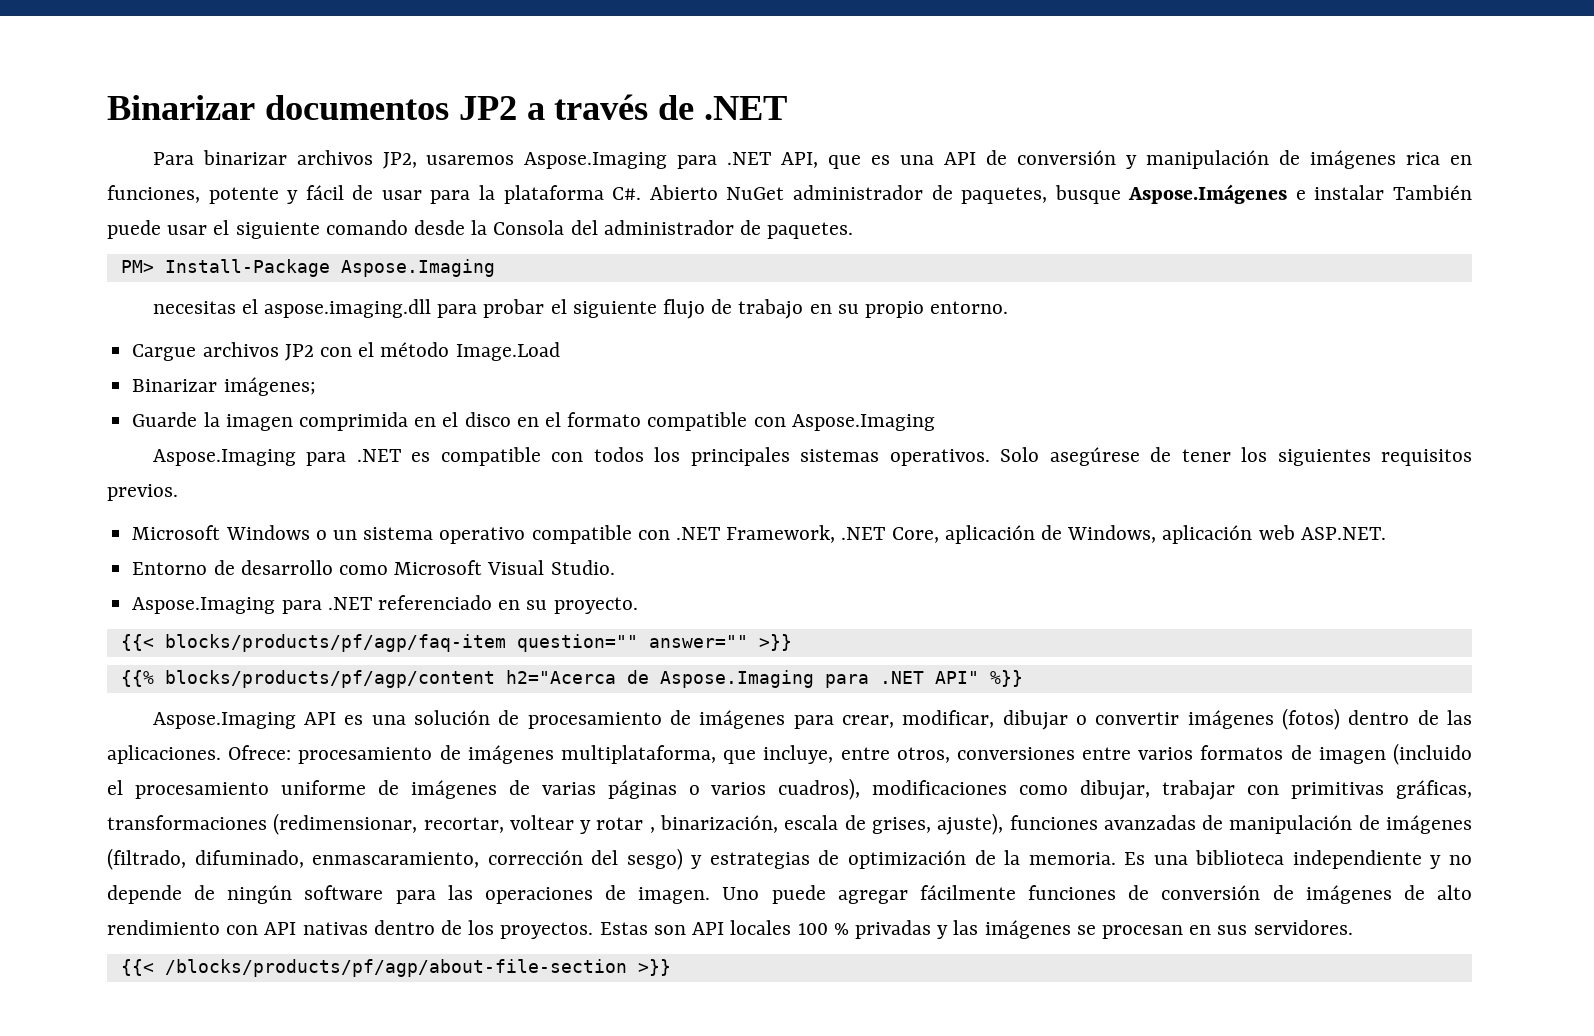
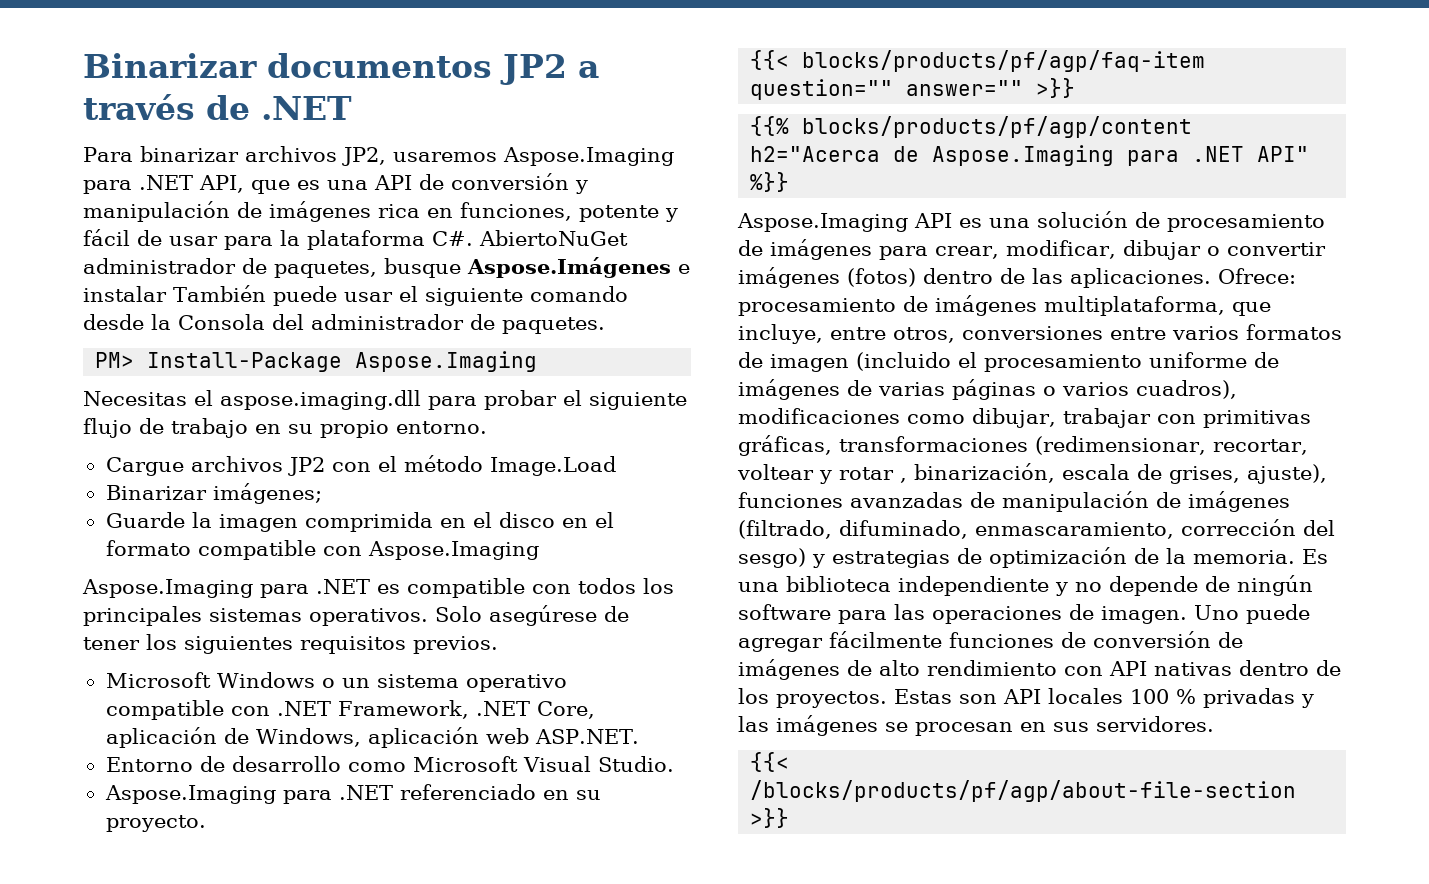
[649,185,785,200] Abierto NuGet -> [479,230,628,246] AbiertoNuGet
[152,301,236,314] necesitas -> [83,391,187,406] Necesitas

